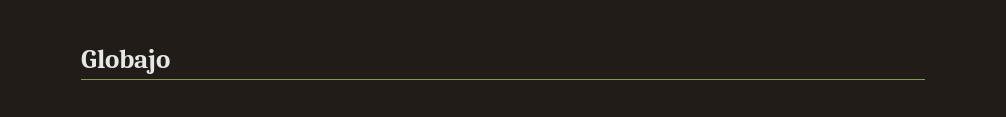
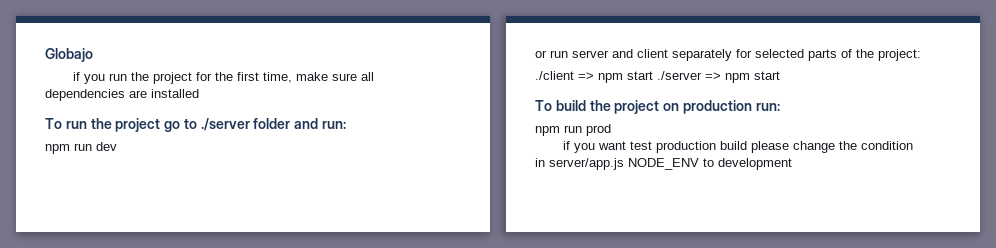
(170, 61) none -> [73,72,375,84] [45,89,199,101] [45,118,347,132] [45,142,117,154] [535,49,921,61] [535,71,780,83] [535,100,780,114] [535,124,611,136] [563,141,914,153] [535,158,792,170] // if you run the project for the first time, make sure all dependencies are installed // To run the project go to ./server folder and run: // npm run dev // or run server and client separately for selected parts of the project: // ./client => npm start ./server => npm start // To build the project on production run: // npm run prod // if you want test production build please change the condition in server/app.js NODE_ENV to development

